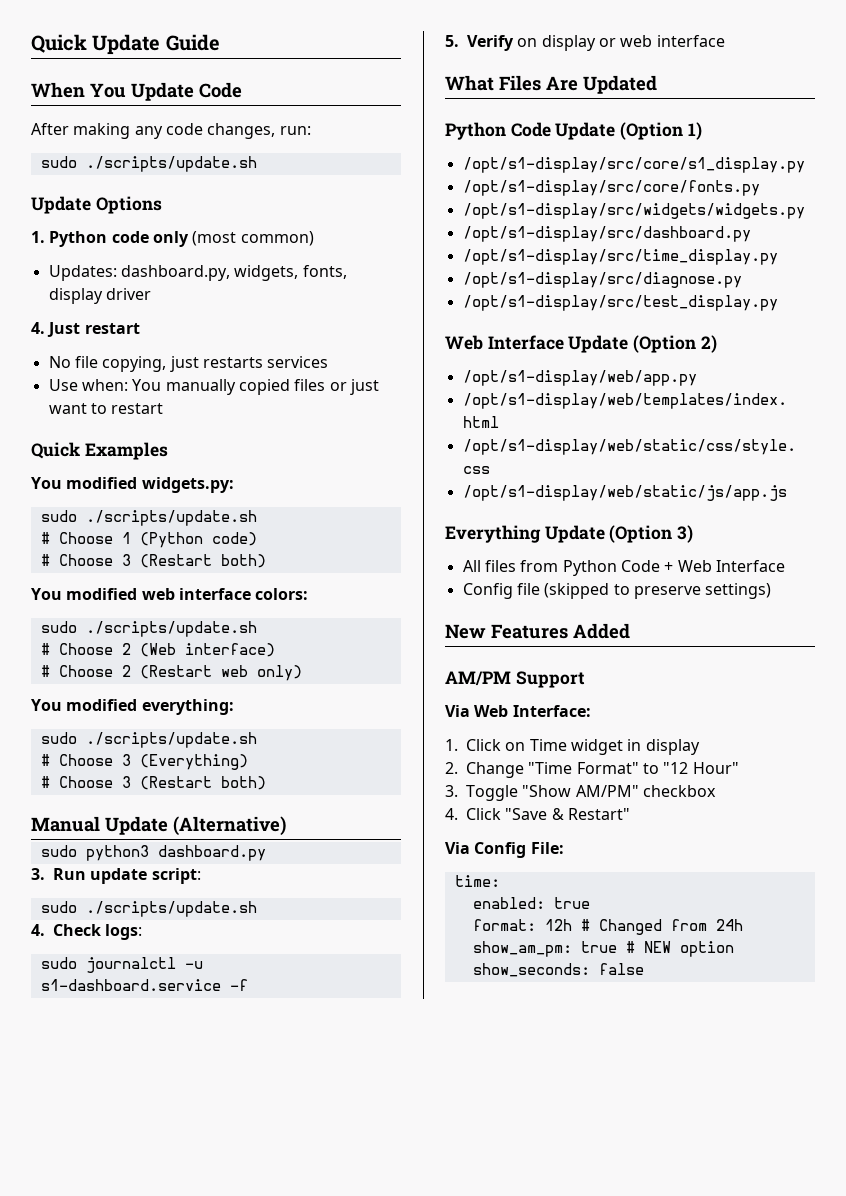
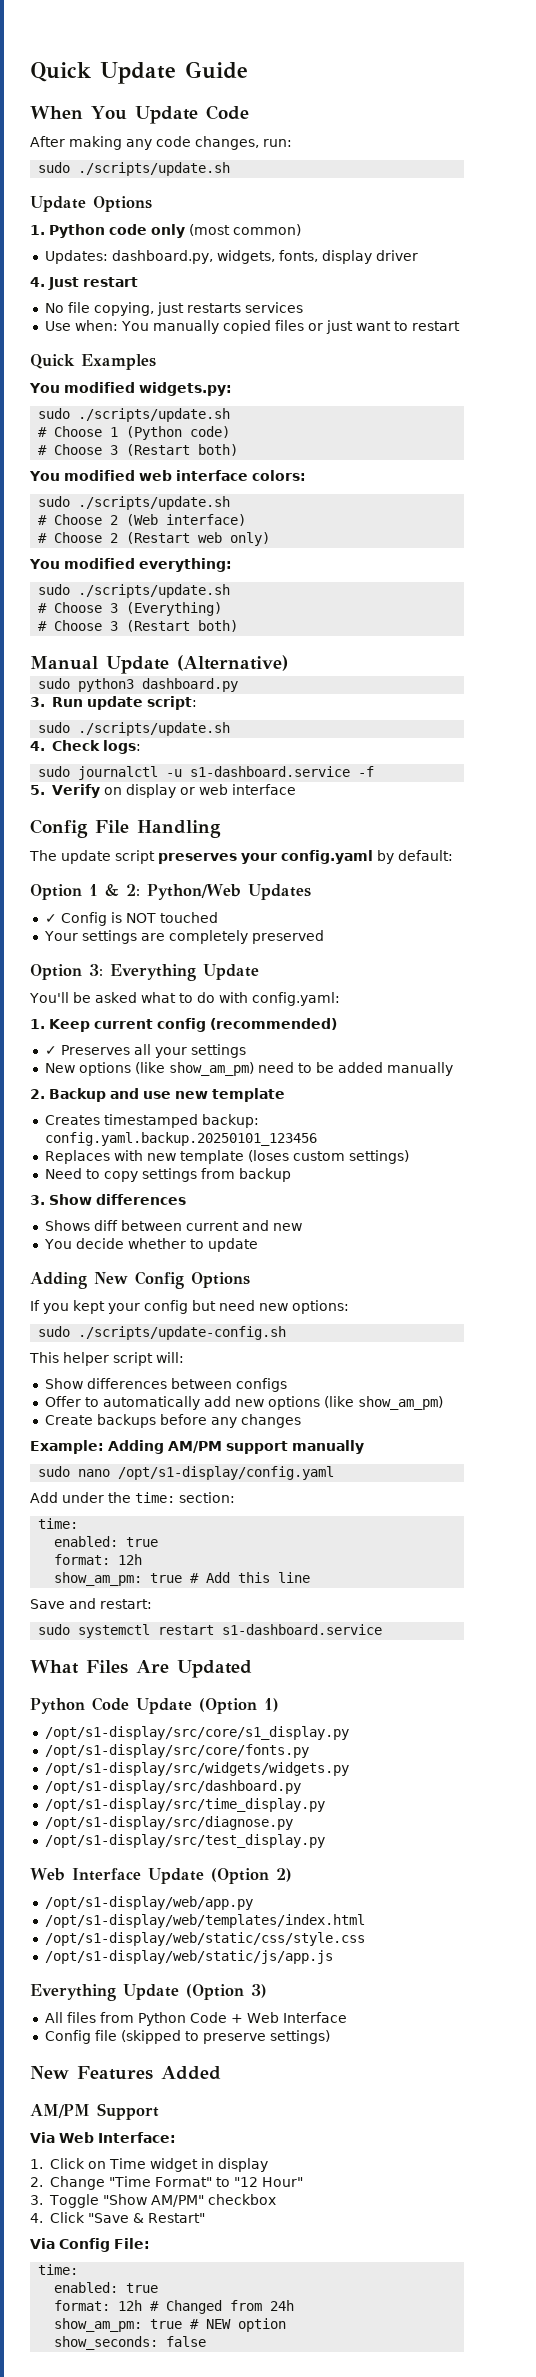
(725, 41) none -> [30,819,221,838] [29,850,453,864] [30,884,311,900] [44,912,218,926] [43,930,324,944] [30,964,259,981] [29,992,340,1006] [30,1018,337,1032] [44,1044,246,1058] [44,1062,453,1076] [30,1088,285,1102] [44,1114,259,1128] [44,1132,317,1146] [44,1150,409,1164] [44,1168,291,1182] [30,1194,186,1205] [44,1220,302,1231] [43,1238,258,1252] [30,1271,250,1289] [30,1300,349,1314] [38,1326,287,1340] [29,1352,184,1366] [44,1378,287,1392] [44,1396,443,1410] [44,1414,301,1428] [30,1440,364,1454] [38,1466,335,1480] [30,1492,235,1503] [38,1518,79,1529] [54,1536,159,1547] [54,1554,143,1565] [54,1572,311,1586] [30,1598,152,1609] [38,1624,383,1638] // Config File Handling // The update script preserves your config.yaml by default: // Option 1 & 2: Python/Web Updates // ✓ Config is NOT touched // Your settings are completely preserved // Option 3: Everything Update // You'll be asked what to do with config.yaml: // 1. Keep current config (recommended) // ✓ Preserves all your settings // New options (like show_am_pm) need to be added manually // 2. Backup and use new template // Creates timestamped backup: config.yaml.backup.20250101_123456 // Replaces with new template (loses custom settings) // Need to copy settings from backup // 3. Show differences // Shows diff between current and new // You decide whether to update // Adding New Config Options // If you kept your config but need new options: // sudo ./scripts/update-config.sh // This helper script will: // Show differences between configs // Offer to automatically add new options (like show_am_pm) // Create backups before any changes // Example: Adding AM/PM support manually // sudo nano /opt/s1-display/config.yaml // Add under the time: section: // time: // enabled: true // format: 12h // show_am_pm: true # Add this line // Save and restart: // sudo systemctl restart s1-dashboard.service

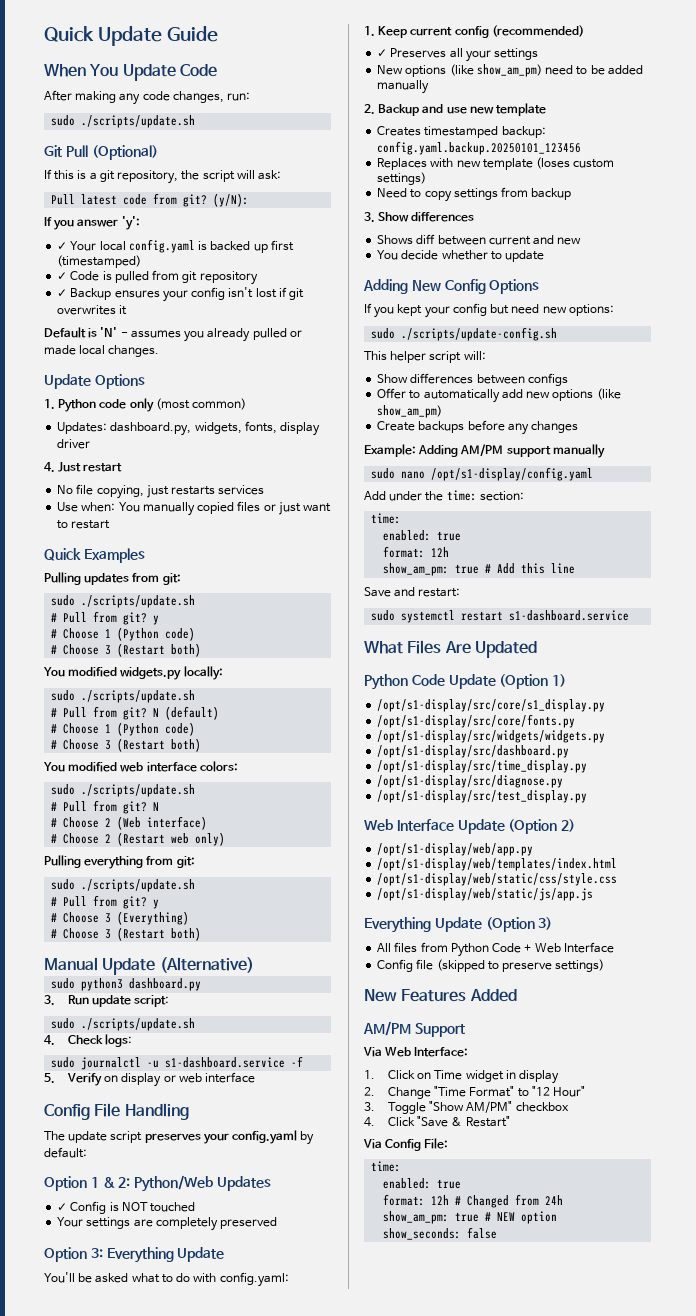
(231, 169) none -> [44,145,158,160] [44,169,282,184] [51,193,250,207] [44,216,140,230] [57,239,294,253] [57,255,142,268] [57,270,258,285] [57,287,305,302] [57,305,128,315] [44,327,302,342] [44,345,160,357] // Git Pull (Optional) // If this is a git repository, the script will ask: // Pull latest code from git? (y/N): // If you answer 'y': // ✓ Your local config.yaml is backed up first (timestamped) // ✓ Code is pulled from git repository // ✓ Backup ensures your config isn't lost if git overwrites it // Default is 'N' - assumes you already pulled or made local changes.
[29,382,232,396] [38,408,231,422] You modified widgets.py: // sudo ./scripts/update.sh -> [44,572,181,585] [51,595,196,608] [51,611,160,625] [51,627,196,641] [51,643,202,657] [43,666,223,680] [51,690,196,703] [51,706,220,720] Pulling updates from git: // sudo ./scripts/update.sh // # Pull from git? y // # Choose 1 (Python code) // # Choose 3 (Restart both) // You modified widgets.py locally: // sudo ./scripts/update.sh // # Pull from git? N (default)
(231, 503) none -> [51,800,160,814] // # Pull from git? N
[29,558,232,572] [38,584,231,598] You modified everything: // sudo ./scripts/update.sh -> [44,855,195,869] [51,879,196,892] [51,895,160,909] Pulling everything from git: // sudo ./scripts/update.sh // # Pull from git? y

